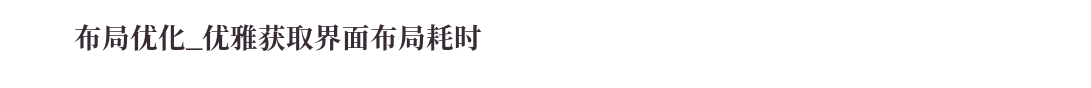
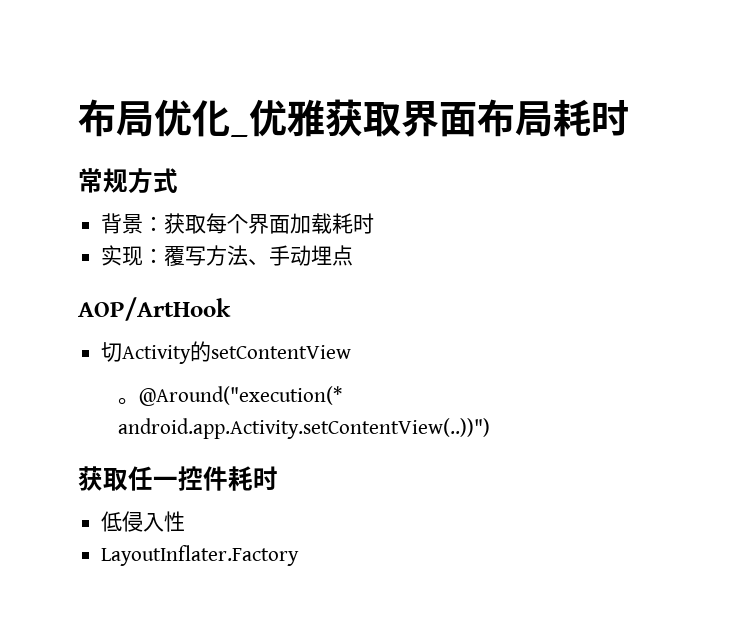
(482, 37) none -> [78,168,178,193] [101,213,375,234] [101,245,354,266] [78,297,231,321] [101,341,352,364] [118,386,343,406] [118,418,491,439] [78,466,278,491] [101,511,186,532] [101,545,300,566] // 常规方式 // 背景：获取每个界面加载耗时 // 实现：覆写方法、手动埋点 // AOP/ArtHook // 切Activity的setContentView // 。@Around("execution(* android.app.Activity.setContentView(..))") // 获取任一控件耗时 // 低侵入性 // LayoutInflater.Factory

